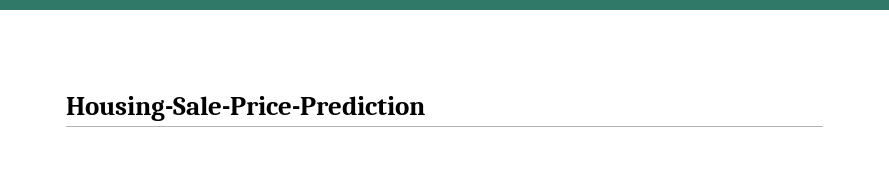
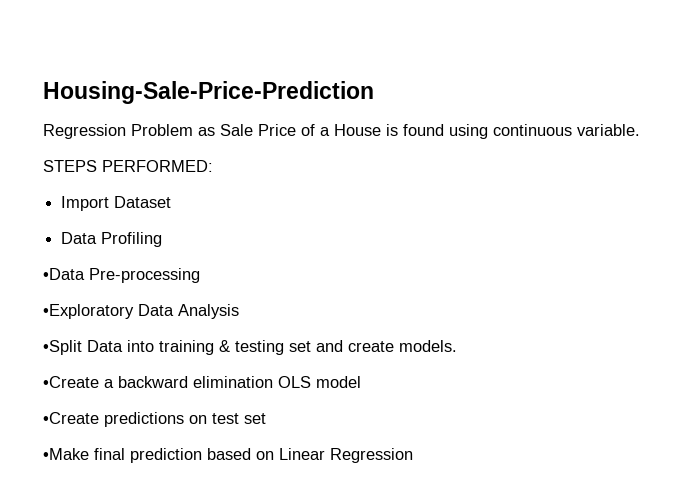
(425, 108) none -> [43,124,640,139] [43,160,213,172] [61,196,172,211] [61,232,163,247] [43,268,200,283] [43,304,239,319] [43,340,457,355] [43,376,361,388] [43,412,266,427] [43,448,413,463] // Regression Problem as Sale Price of a House is found using continuous variable. // STEPS PERFORMED: // Import Dataset // Data Profiling // •Data Pre-processing // •Exploratory Data Analysis // •Split Data into training & testing set and create models. // •Create a backward elimination OLS model // •Create predictions on test set // •Make final prediction based on Linear Regression

